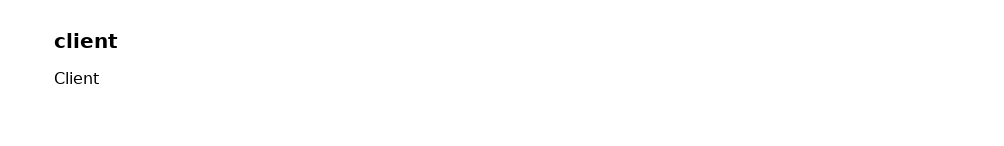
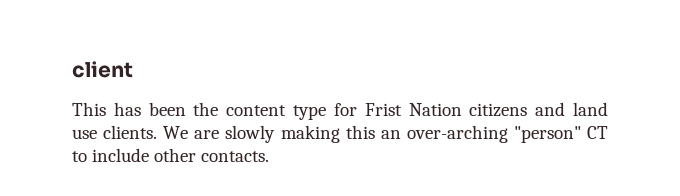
[54,72,99,84] Client -> [72,102,608,120] [72,125,609,143] [72,148,270,162] This has been the content type for Frist Nation citizens and land use clients. We are slowly making this an over-arching "person" CT to include other contacts.

